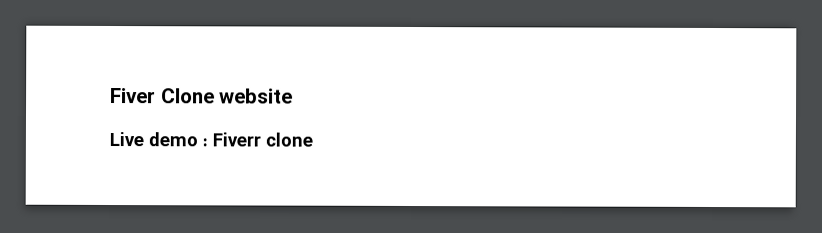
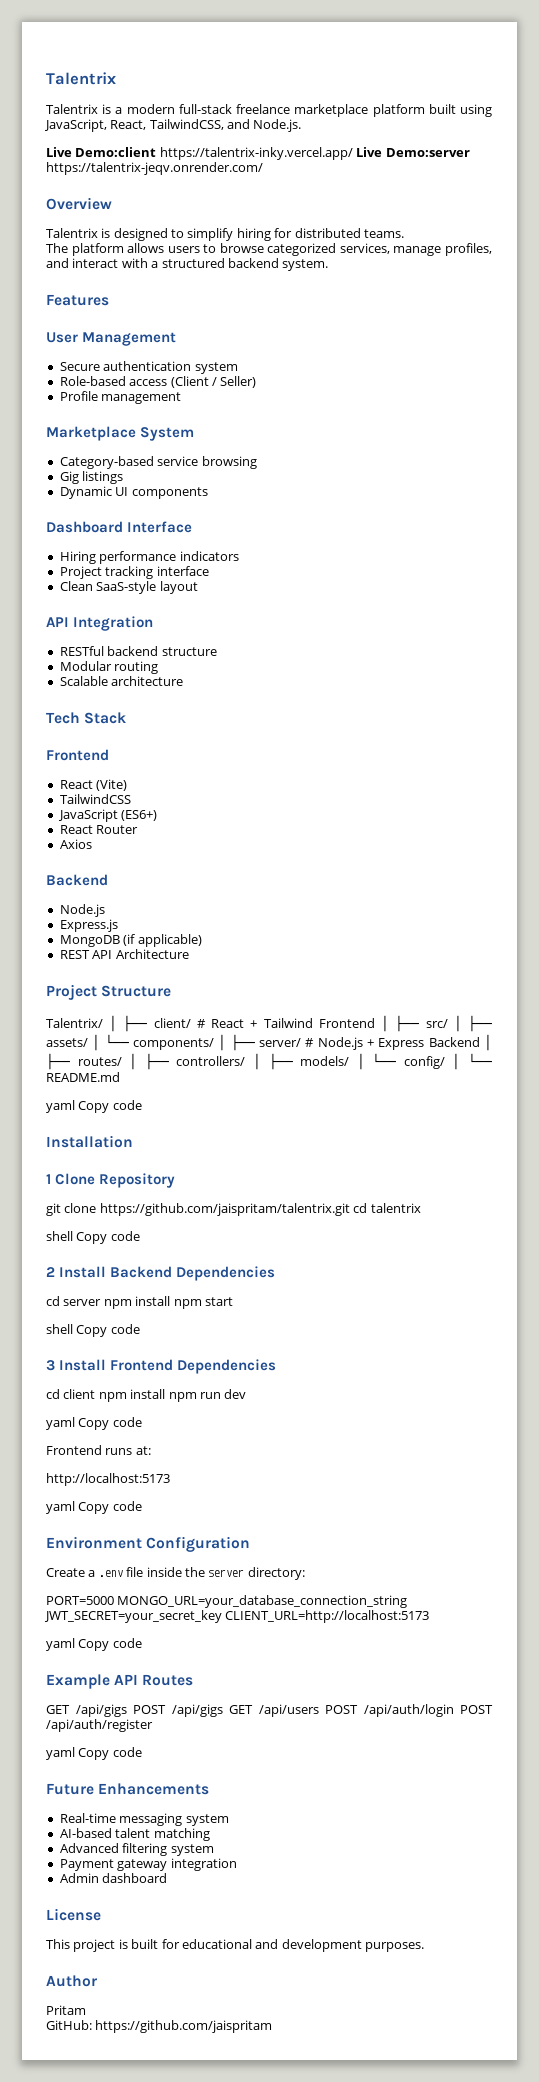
[110,88,294,104] [109,132,313,147] Fiver Clone website // Live demo : Fiverr clone -> [46,72,116,85] [46,104,492,117] [44,119,302,132] [46,147,470,160] [46,162,263,175] [46,197,112,210] [46,228,404,241] [46,243,492,256] [46,258,329,271] [46,294,109,306] [46,332,177,346] [59,361,238,374] [59,376,257,388] [59,391,182,404] [46,426,195,441] [59,456,257,469] [59,471,124,484] [59,486,208,499] [46,521,193,533] [59,551,239,564] [59,566,209,579] [59,581,198,594] [46,616,154,631] [59,646,217,656] [59,661,159,674] [59,676,184,686] [46,712,127,724] [46,749,109,761] [59,779,128,791] [59,794,131,804] [57,809,158,822] [59,825,139,834] [59,839,92,849] [46,874,108,886] [59,904,105,917] [59,919,118,932] [59,934,202,947] [59,949,189,959] [46,984,172,1000] [46,1015,493,1032] [46,1034,492,1051] [46,1053,492,1070] [46,1072,120,1082] [46,1100,142,1113] [46,1135,133,1148] [46,1173,176,1188] [46,1203,421,1216] [46,1231,140,1244] [46,1266,276,1281] [46,1296,233,1309] [46,1324,140,1337] [46,1359,277,1374] [46,1389,247,1402] [46,1417,142,1430] [46,1445,151,1455] [46,1473,170,1486] [46,1501,142,1514] [46,1536,251,1552] [46,1567,305,1580] [46,1595,408,1608] [44,1610,430,1623] [46,1638,142,1651] [46,1674,194,1689] [46,1704,493,1717] [46,1719,153,1732] [46,1747,142,1760] [46,1783,210,1795] [59,1813,229,1826] [59,1828,210,1841] [59,1843,214,1856] [59,1858,237,1871] [59,1873,168,1883] [46,1908,101,1921] [46,1939,424,1952] [46,1975,97,1987] [46,2005,86,2015] [46,2020,273,2033] Talentrix // Talentrix is a modern full-stack freelance marketplace platform built using JavaScript, React, TailwindCSS, and Node.js. // Live Demo:client https://talentrix-inky.vercel.app/ Live Demo:server https://talentrix-jeqv.onrender.com/ // Overview // Talentrix is designed to simplify hiring for distributed teams. // The platform allows users to browse categorized services, manage profiles, and interact with a structured backend system. // Features // User Management // Secure authentication system // Role-based access (Client / Seller) // Profile management // Marketplace System // Category-based service browsing // Gig listings // Dynamic UI components // Dashboard Interface // Hiring performance indicators // Project tracking interface // Clean SaaS-style layout // API Integration // RESTful backend structure // Modular routing // Scalable architecture // Tech Stack // Frontend // React (Vite) // TailwindCSS // JavaScript (ES6+) // React Router // Axios // Backend // Node.js // Express.js // MongoDB (if applicable) // REST API Architecture // Project Structure // Talentrix/ │ ├── client/ # React + Tailwind Frontend │ ├── src/ │ ├── assets/ │ └── components/ │ ├── server/ # Node.js + Express Backend │ ├── routes/ │ ├── controllers/ │ ├── models/ │ └── config/ │ └── README.md // yaml Copy code // Installation // 1 Clone Repository // git clone https://github.com/jaispritam/talentrix.git cd talentrix // shell Copy code // 2 Install Backend Dependencies // cd server npm install npm start // shell Copy code // 3 Install Frontend Dependencies // cd client npm install npm run dev // yaml Copy code // Frontend runs at: // http://localhost:5173 // yaml Copy code // Environment Configuration // Create a .env file inside the server directory: // PORT=5000 MONGO_URL=your_database_connection_string JWT_SECRET=your_secret_key CLIENT_URL=http://localhost:5173 // yaml Copy code // Example API Routes // GET /api/gigs POST /api/gigs GET /api/users POST /api/auth/login POST /api/auth/register // yaml Copy code // Future Enhancements // Real-time messaging system // AI-based talent matching // Advanced filtering system // Payment gateway integration // Admin dashboard // License // This project is built for educational and development purposes. // Author // Pritam // GitHub: https://github.com/jaispritam

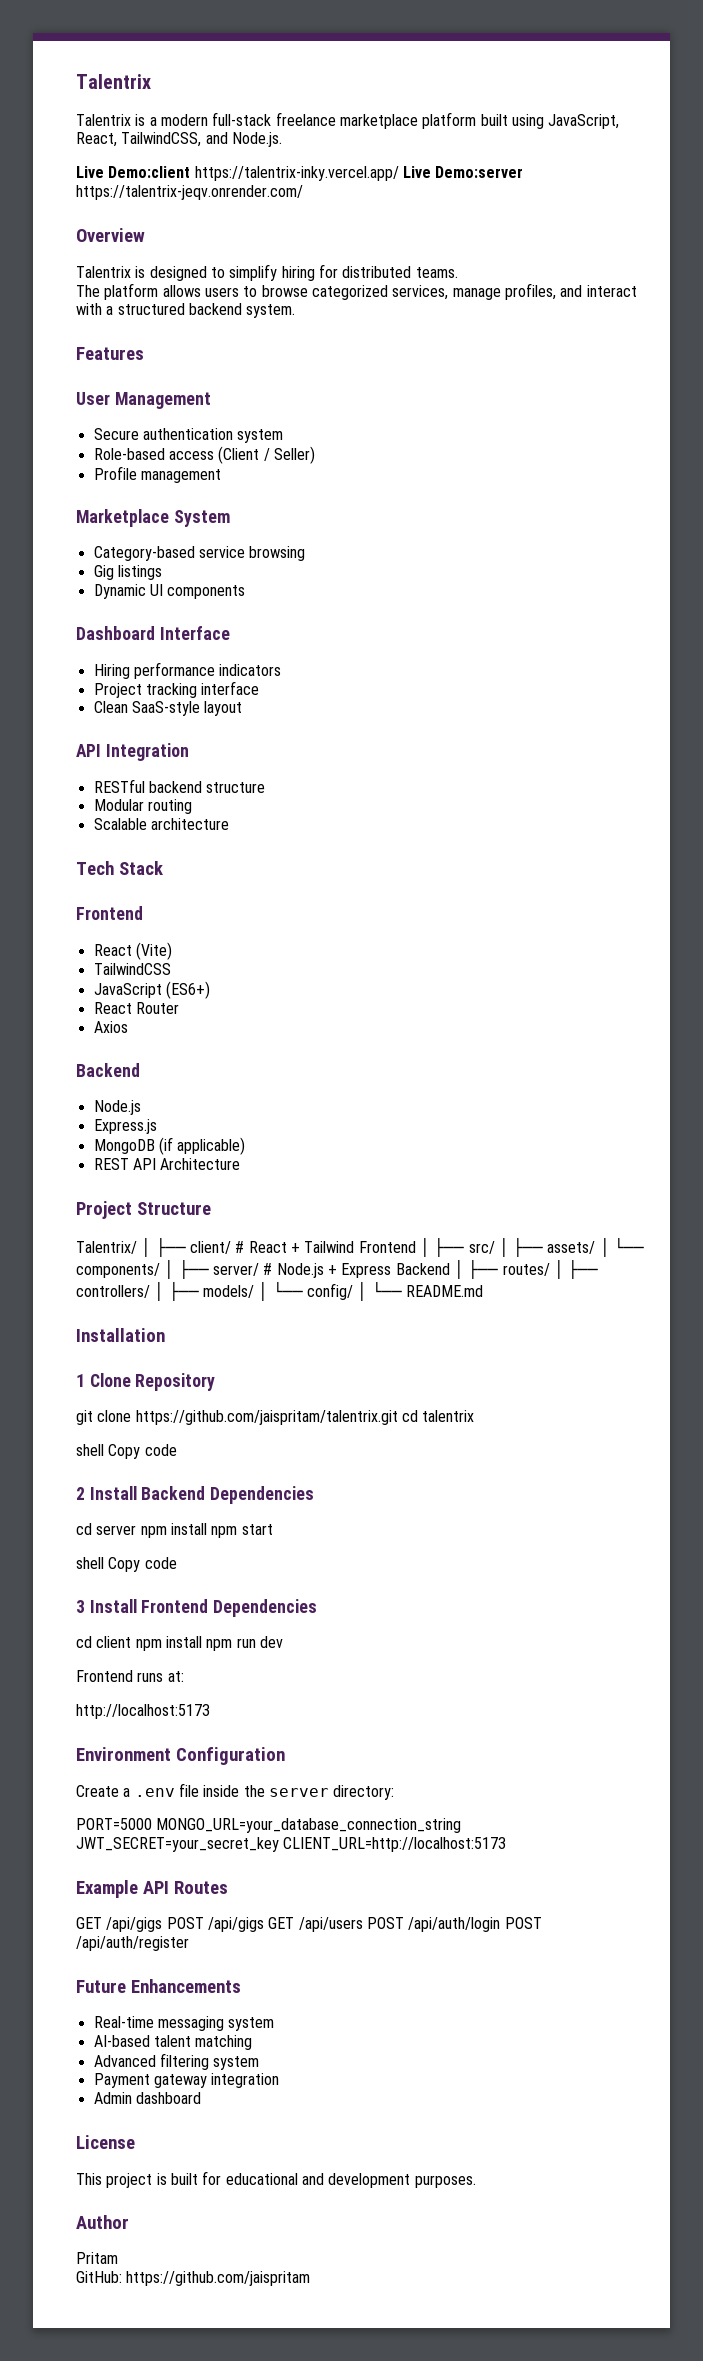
[46,1100,142,1113] // yaml Copy code -> (483, 1291) none
[46,1417,142,1430] // yaml Copy code -> (283, 1642) none
[46,1501,142,1514] // yaml Copy code -> (210, 1711) none
[46,1638,142,1651] // yaml Copy code -> (507, 1844) none
[46,1747,142,1760] // yaml Copy code -> (189, 1943) none

